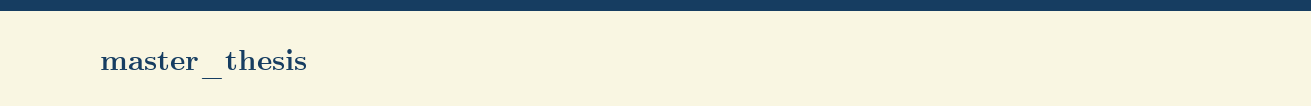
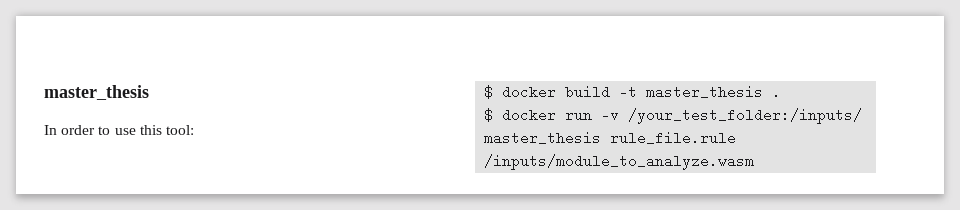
[100,49,307,79] master_thesis -> [44,85,149,100] [44,125,194,135] [484,85,782,99] [484,108,863,124] [484,131,737,145] [484,154,755,170] master_thesis // In order to use this tool: // $ docker build -t master_thesis . // $ docker run -v /your_test_folder:/inputs/ master_thesis rule_file.rule /inputs/module_to_analyze.wasm

